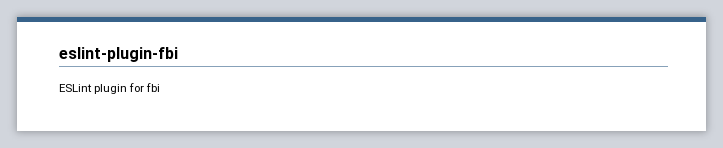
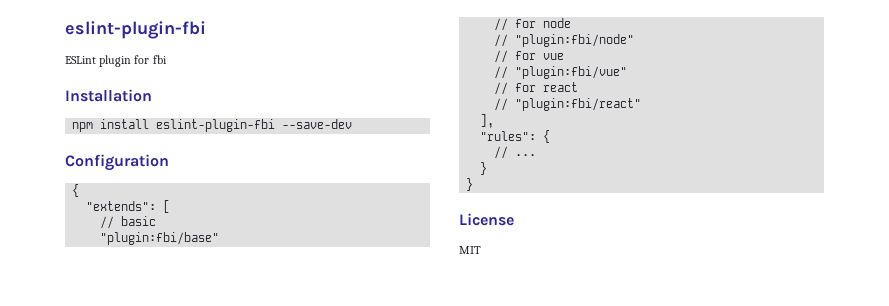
(161, 87) none -> [65,89,152,102] [72,119,353,132] [65,154,169,171] [72,184,80,197] [86,200,171,213] [100,216,157,229] [100,232,220,245] [494,18,572,31] [494,34,635,47] [494,50,565,63] [494,66,628,79] [494,82,579,95] [494,98,642,111] [480,114,495,128] [480,130,551,143] [494,146,537,159] [480,162,488,175] [466,178,474,191] [459,213,514,226] [459,246,481,254] // Installation // npm install eslint-plugin-fbi --save-dev // Configuration // { // "extends": [ // // basic // "plugin:fbi/base" // // for node // // "plugin:fbi/node" // // for vue // // "plugin:fbi/vue" // // for react // // "plugin:fbi/react" // ], // "rules": { // // ... // } // } // License // MIT

